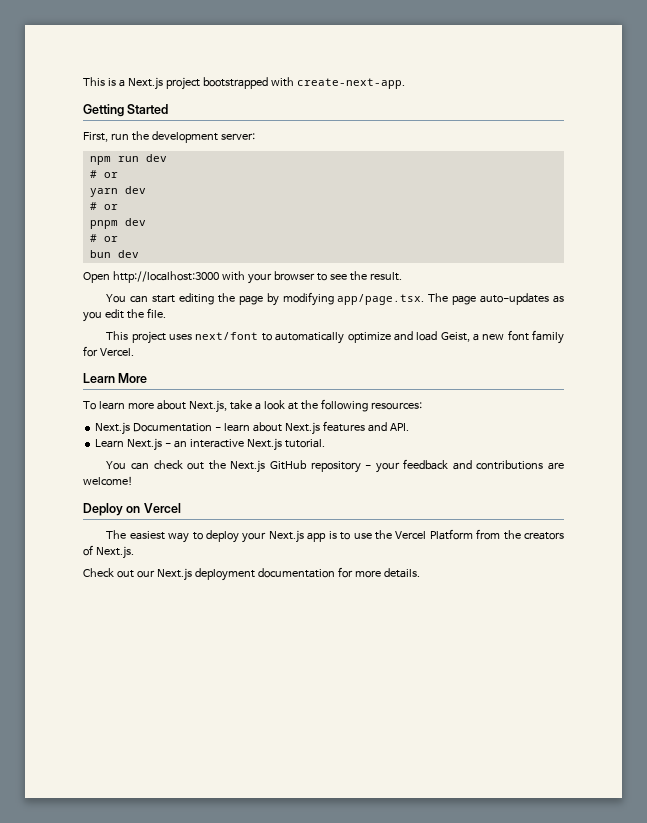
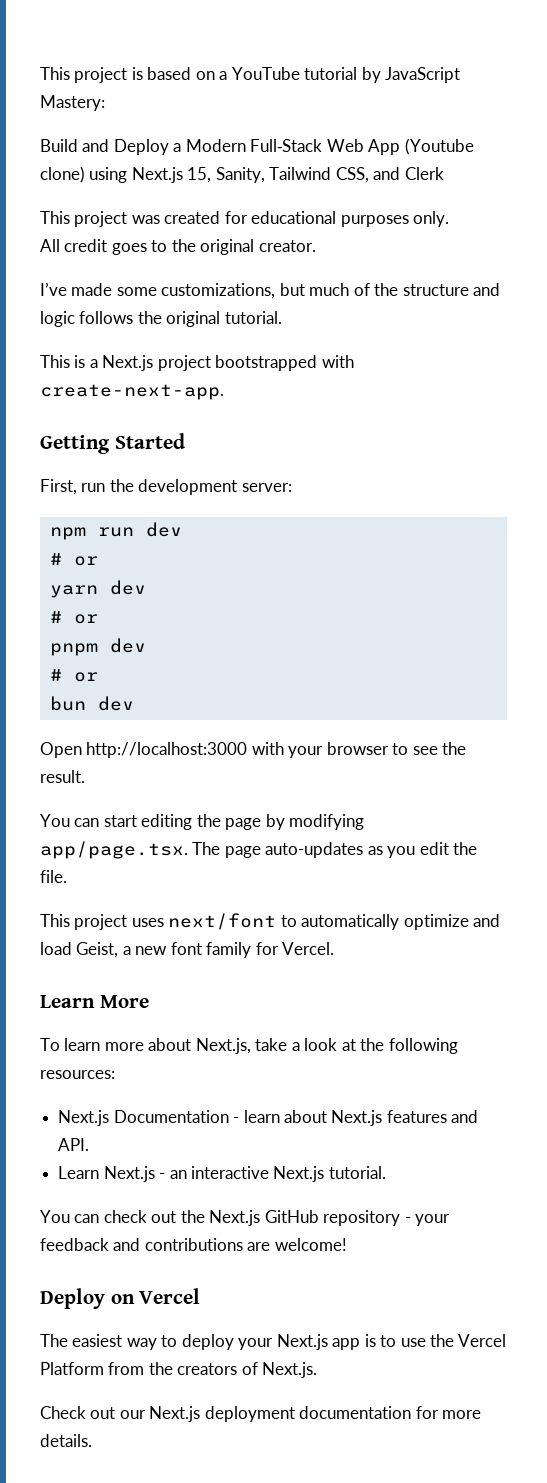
[83,77,105,86] This -> [40,67,461,83] [40,95,105,111] [40,138,474,155] [40,166,444,183] [40,211,450,227] [40,239,316,255] [40,282,501,299] [40,311,282,327] [40,355,70,368] This project is based on a YouTube tutorial by JavaScript Mastery: // Build and Deploy a Modern Full‑Stack Web App (Youtube clone) using Next.js 15, Sanity, Tailwind CSS, and Clerk // This project was created for educational purposes only. // All credit goes to the original creator. // I’ve made some customizations, but much of the structure and logic follows the original tutorial. // This

